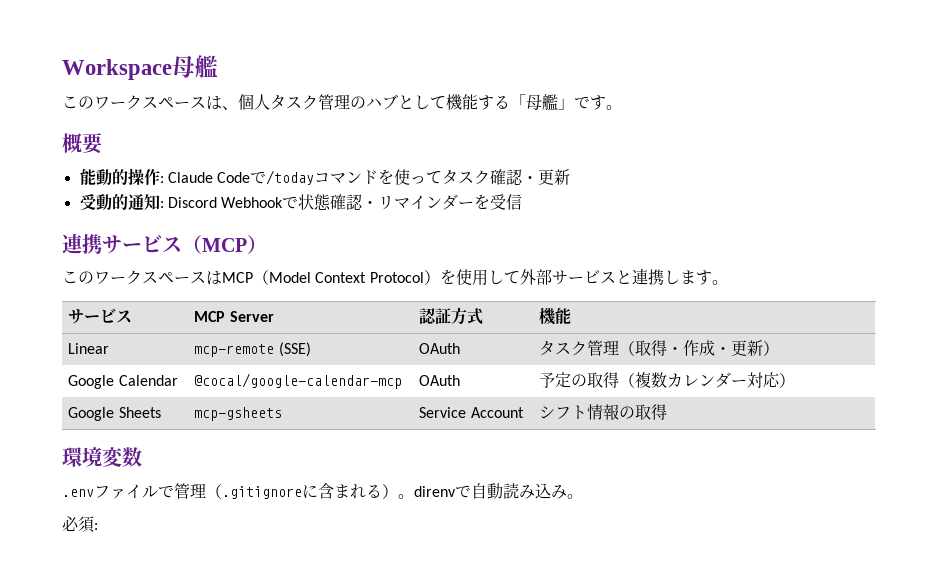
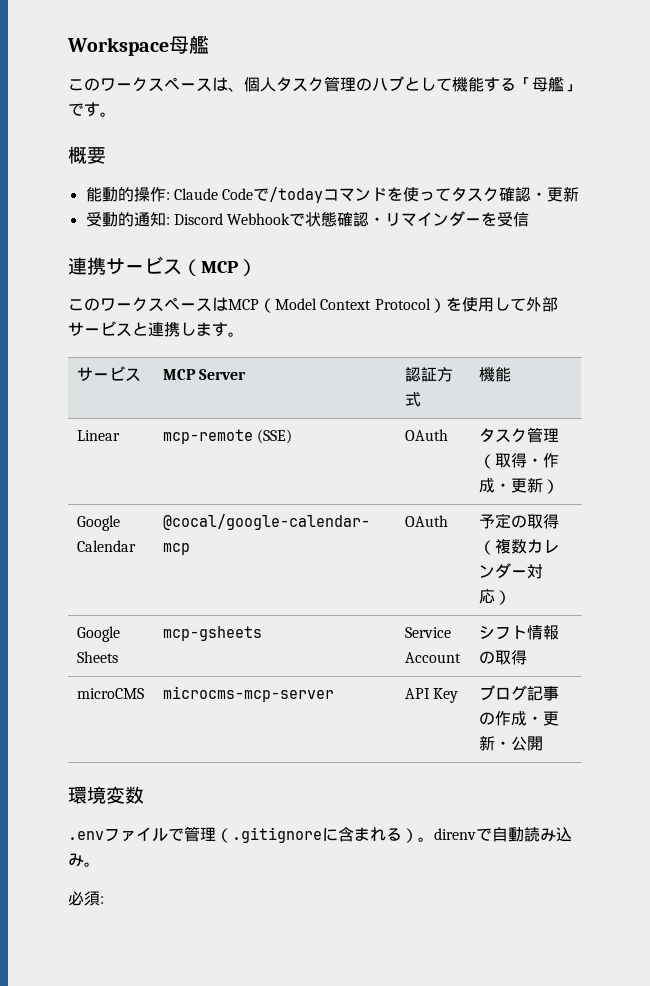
(668, 412) none -> [76,688,144,699] [162,686,334,702] [404,688,459,703] [478,685,559,701] [478,711,559,726] [478,735,543,751] // microCMS | microcms-mcp-server | API Key | ブログ記事の作成・更新・公開

